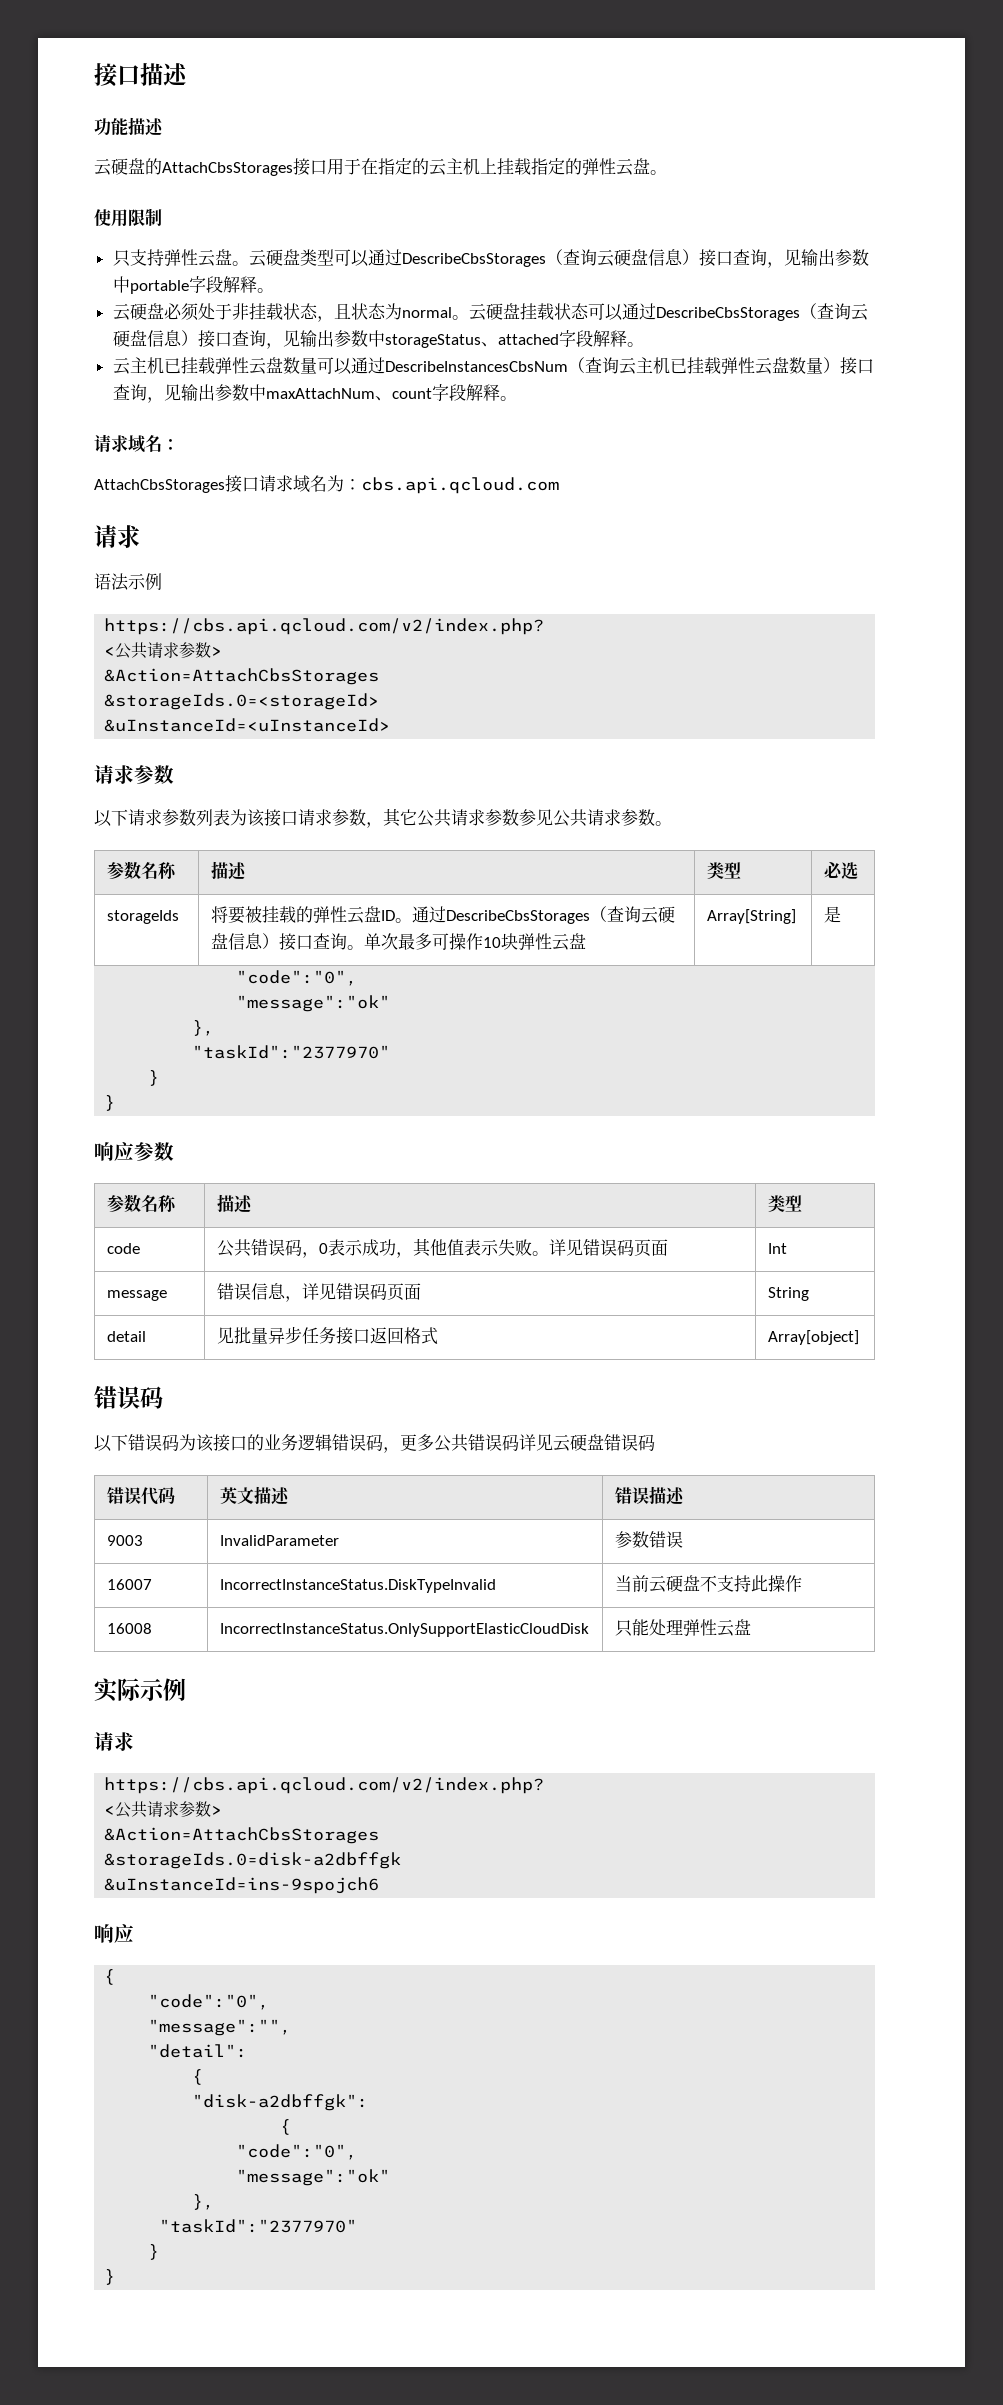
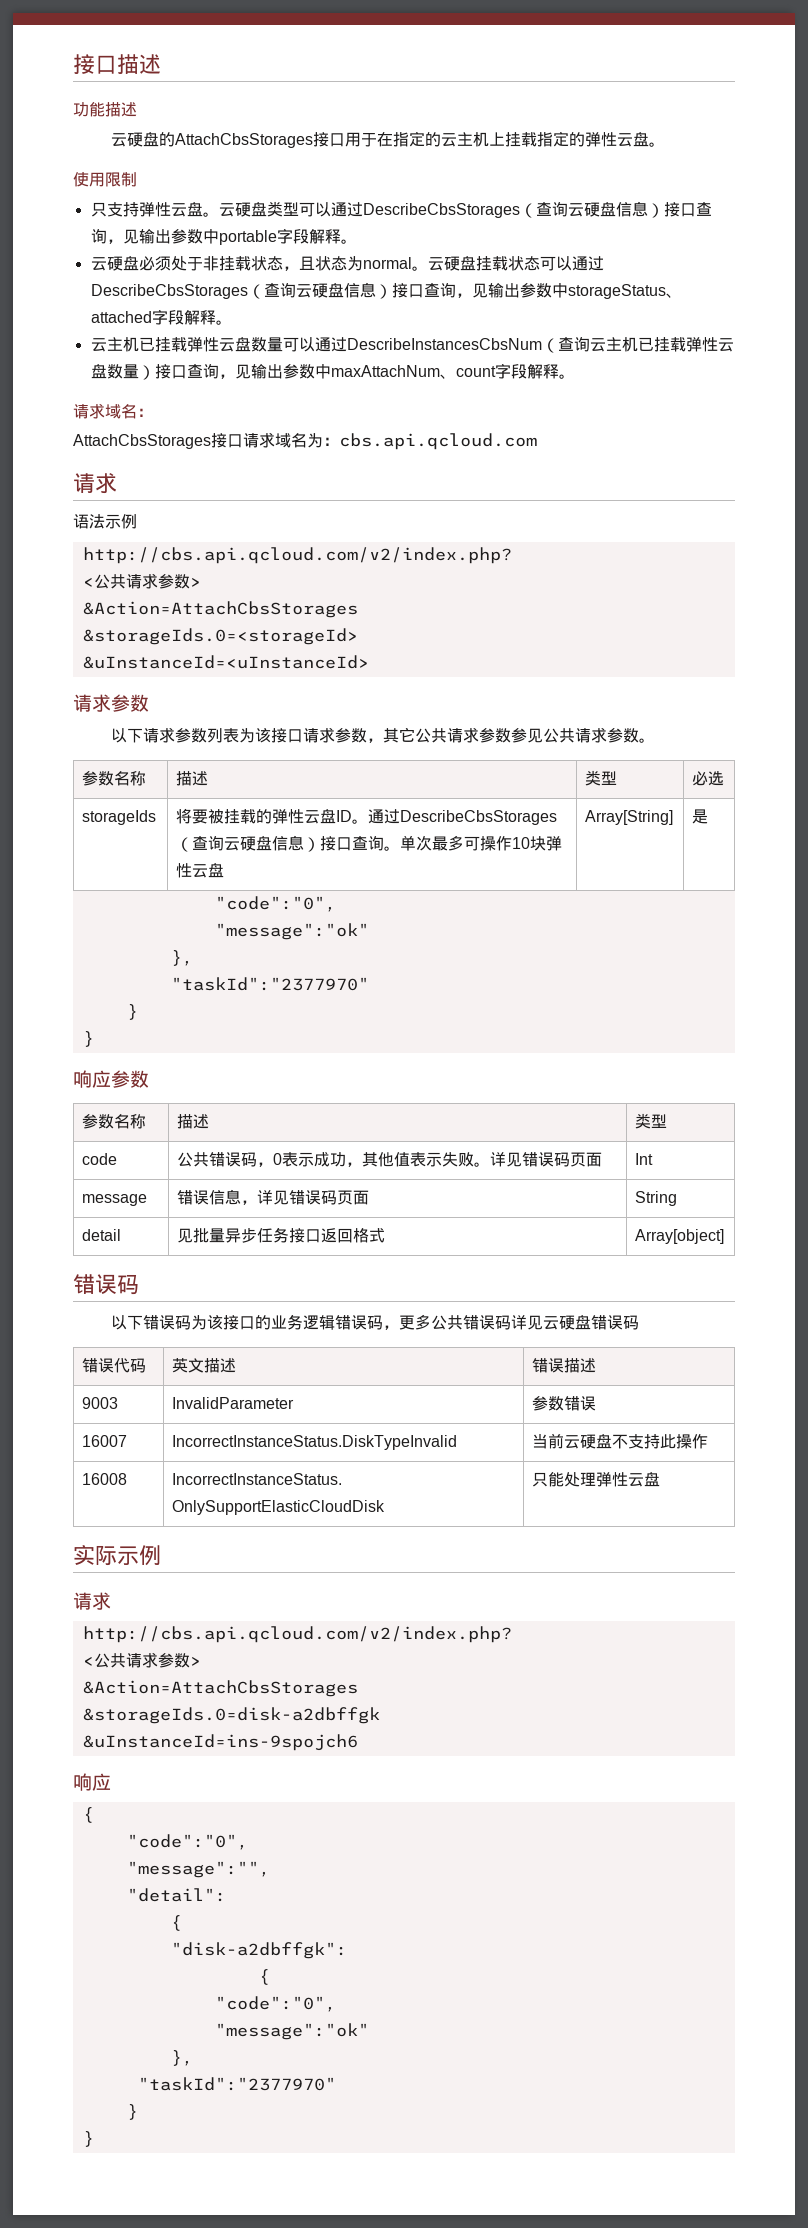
[104,618,545,635] https://cbs.api.qcloud.com/v2/index.php? -> [82,547,512,564] http://cbs.api.qcloud.com/v2/index.php?
[104,1777,545,1794] https://cbs.api.qcloud.com/v2/index.php? -> [82,1626,512,1643] http://cbs.api.qcloud.com/v2/index.php?

